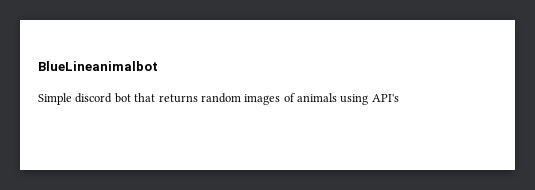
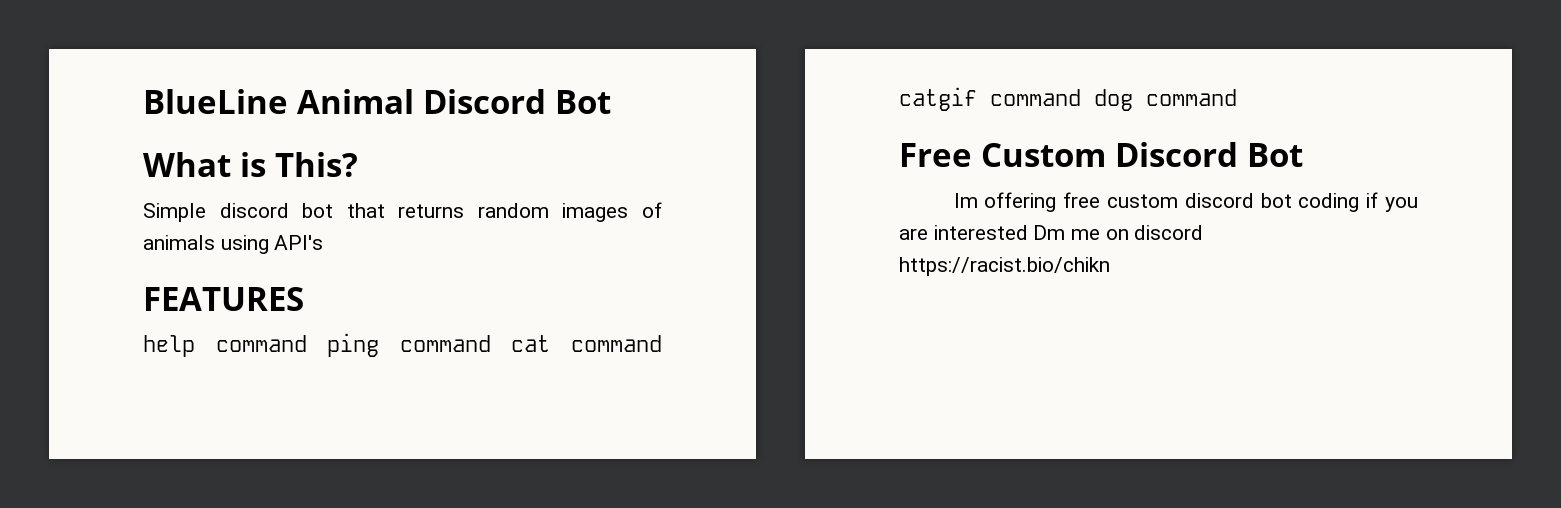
[38,61,158,71] BlueLineanimalbot -> [143,89,611,114] [143,152,358,177] BlueLine Animal Discord Bot // What is This?
(399, 98) none -> [143,287,304,311] [143,333,662,357] [899,87,1237,111] [899,142,1303,167] [953,192,1418,212] [899,225,1204,240] [899,257,1110,276] // FEATURES // help command ping command cat command catgif command dog command // Free Custom Discord Bot // Im offering free custom discord bot coding if you are interested Dm me on discord https://racist.bio/chikn

